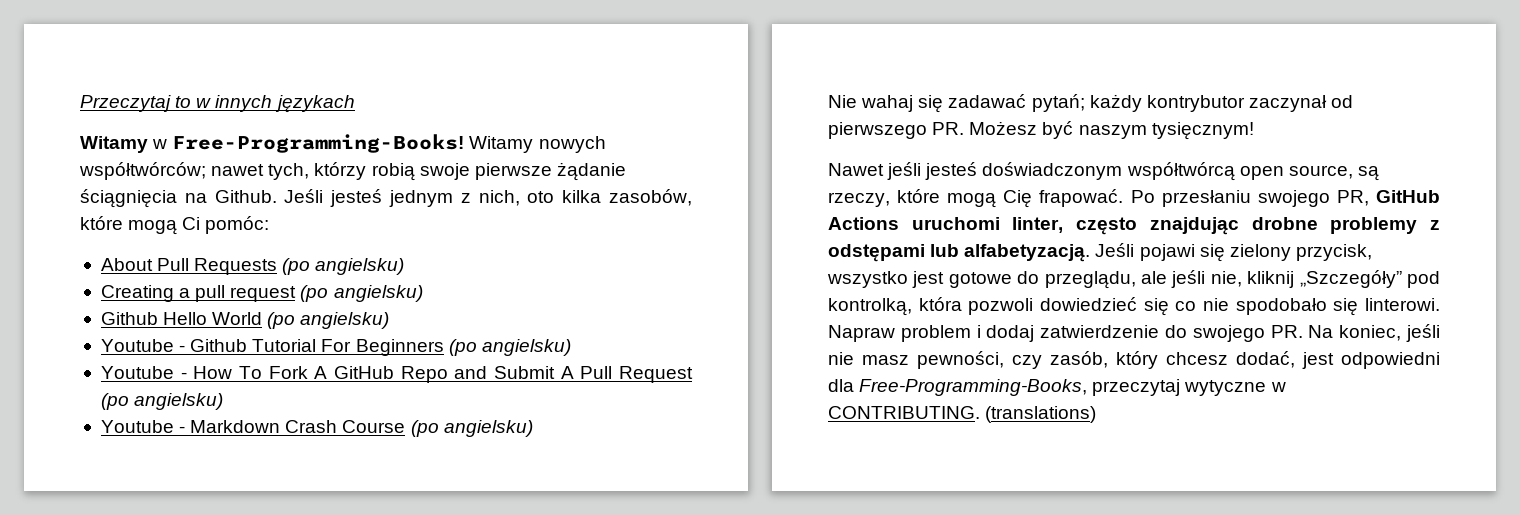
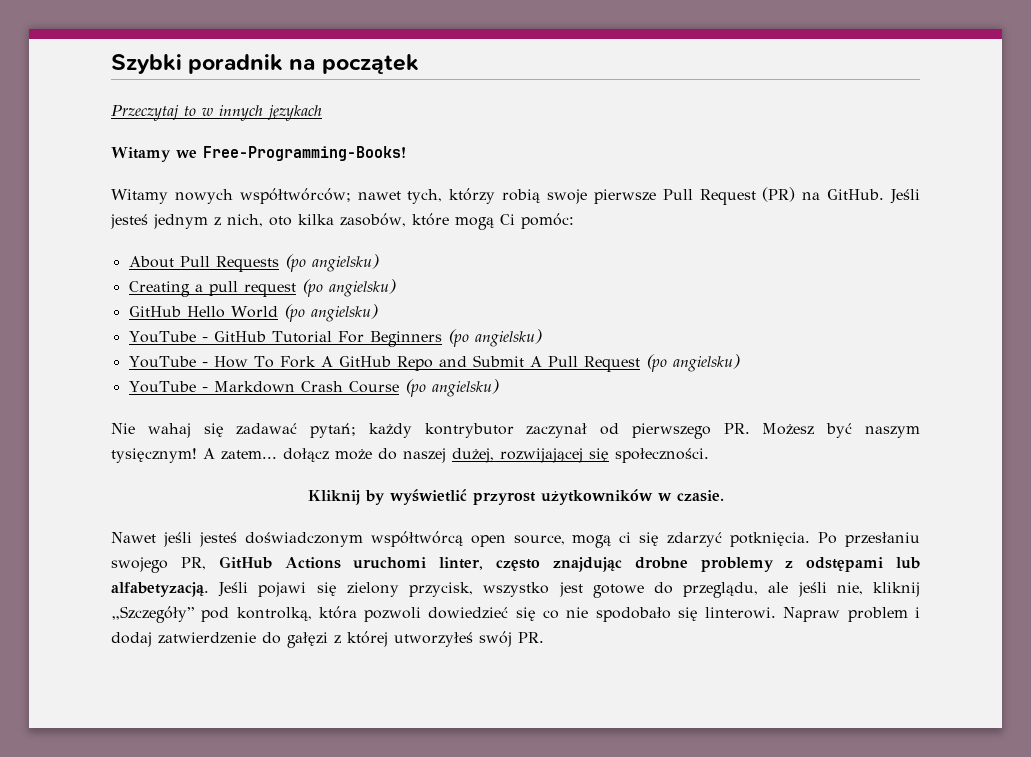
(80, 103) none -> [111,54,419,74] Szybki poradnik na początek //
[152,139,168,149] w -> [176,150,197,158] we
(465, 143) none -> (406, 153) //
[556,162,626,181] [80,189,277,208] żądanie ściągnięcia na Github. -> [662,187,885,205] Pull Request (PR) na GitHub.
[100,312,158,325] Github -> [128,306,181,317] GitHub
[100,339,248,352] Youtube - Github -> [128,331,266,343] YouTube - GitHub
[100,366,174,379] Youtube -> [128,356,196,368] YouTube
[100,420,174,433] Youtube -> [128,381,196,393] YouTube
(1254, 131) none -> [203,448,709,463] [307,489,724,505] A zatem... dołącz może do naszej dużej, rozwijającej się społeczności. // Kliknij by wyświetlić przyrost użytkowników w czasie.
[1357,166,1379,181] [828,189,1124,208] są rzeczy, które mogą Cię frapować. -> [572,532,811,548] mogą ci się zdarzyć potknięcia.
[1192,324,1440,342] [828,351,1440,369] [828,379,1286,396] [828,406,1097,423] swojego PR. Na koniec, jeśli nie masz pewności, czy zasób, który chcesz dodać, jest odpowiedni dla Free-Programming-Books, przeczytaj wytyczne w CONTRIBUTING. (translations) -> [287,631,544,648] gałęzi z której utworzyłeś swój PR.

